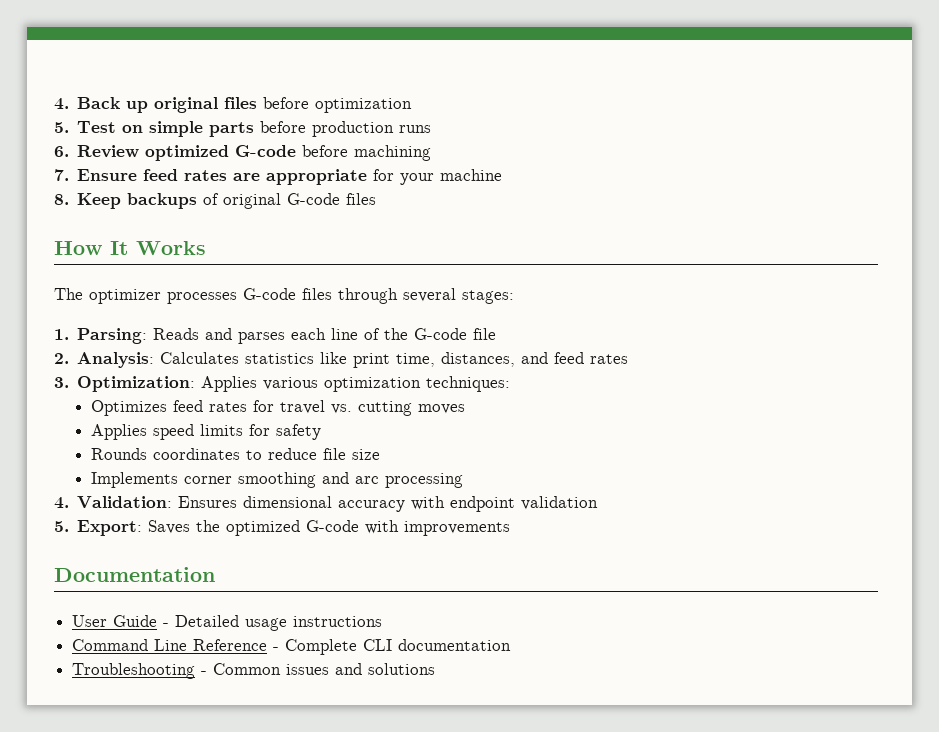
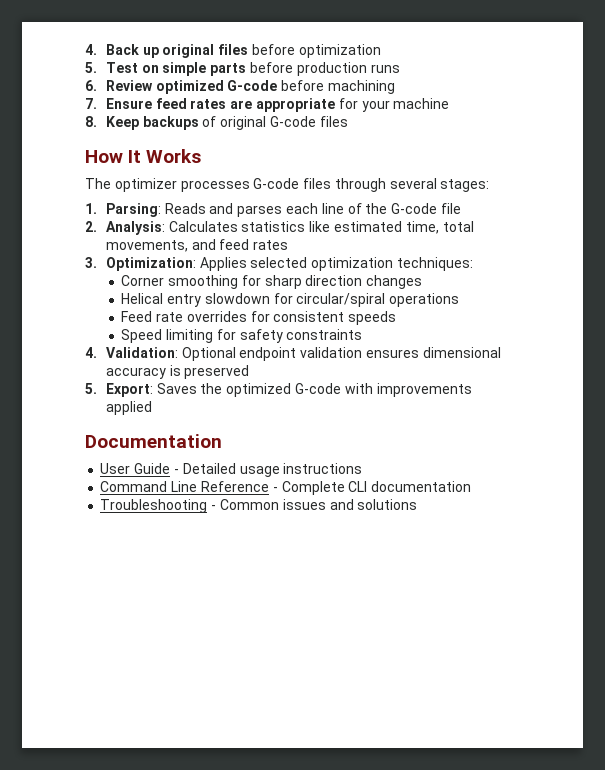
[353,352,516,368] print time, distances, -> [333,221,474,234] [105,240,188,252] estimated time, total movements,
[263,377,319,390] various -> [250,257,308,268] selected
[90,400,465,416] [90,424,321,440] [90,448,380,460] [90,472,463,488] [54,496,599,512] Optimizes feed rates for travel vs. cutting moves // Applies speed limits for safety // Rounds coordinates to reduce file size // Implements corner smoothing and arc processing // 4. Validation: Ensures dimensional accuracy with endpoint validation -> [121,275,423,289] [121,293,460,307] [121,311,397,325] [121,329,363,343] [85,347,501,361] [105,365,250,379] Corner smoothing for sharp direction changes // Helical entry slowdown for circular/spiral operations // Feed rate overrides for consistent speeds // Speed limiting for safety constraints // 4. Validation: Optional endpoint validation ensures dimensional accuracy is preserved
(511, 528) none -> [105,401,152,415] applied

